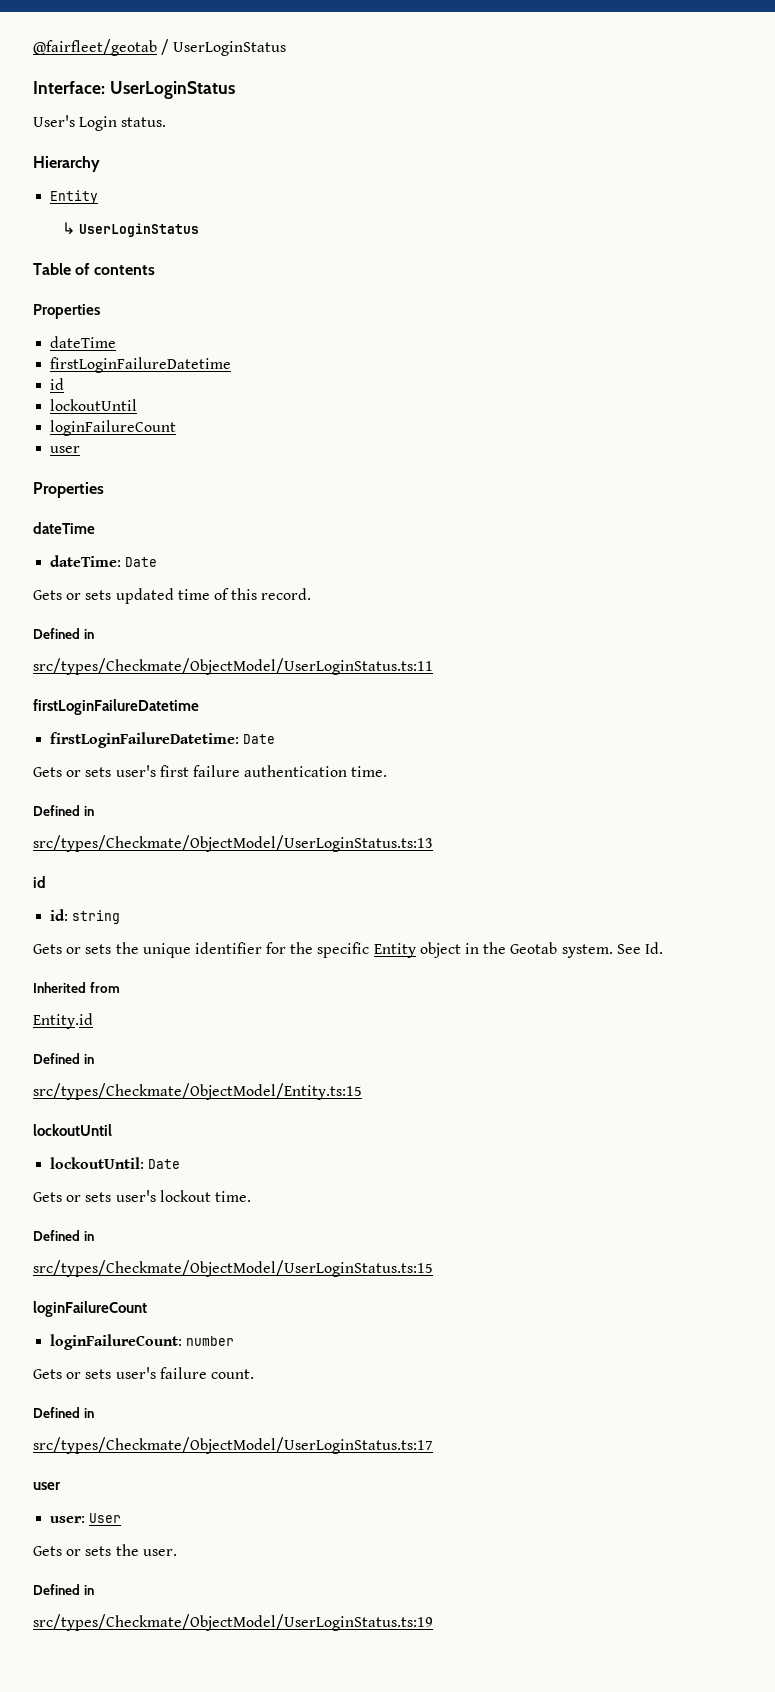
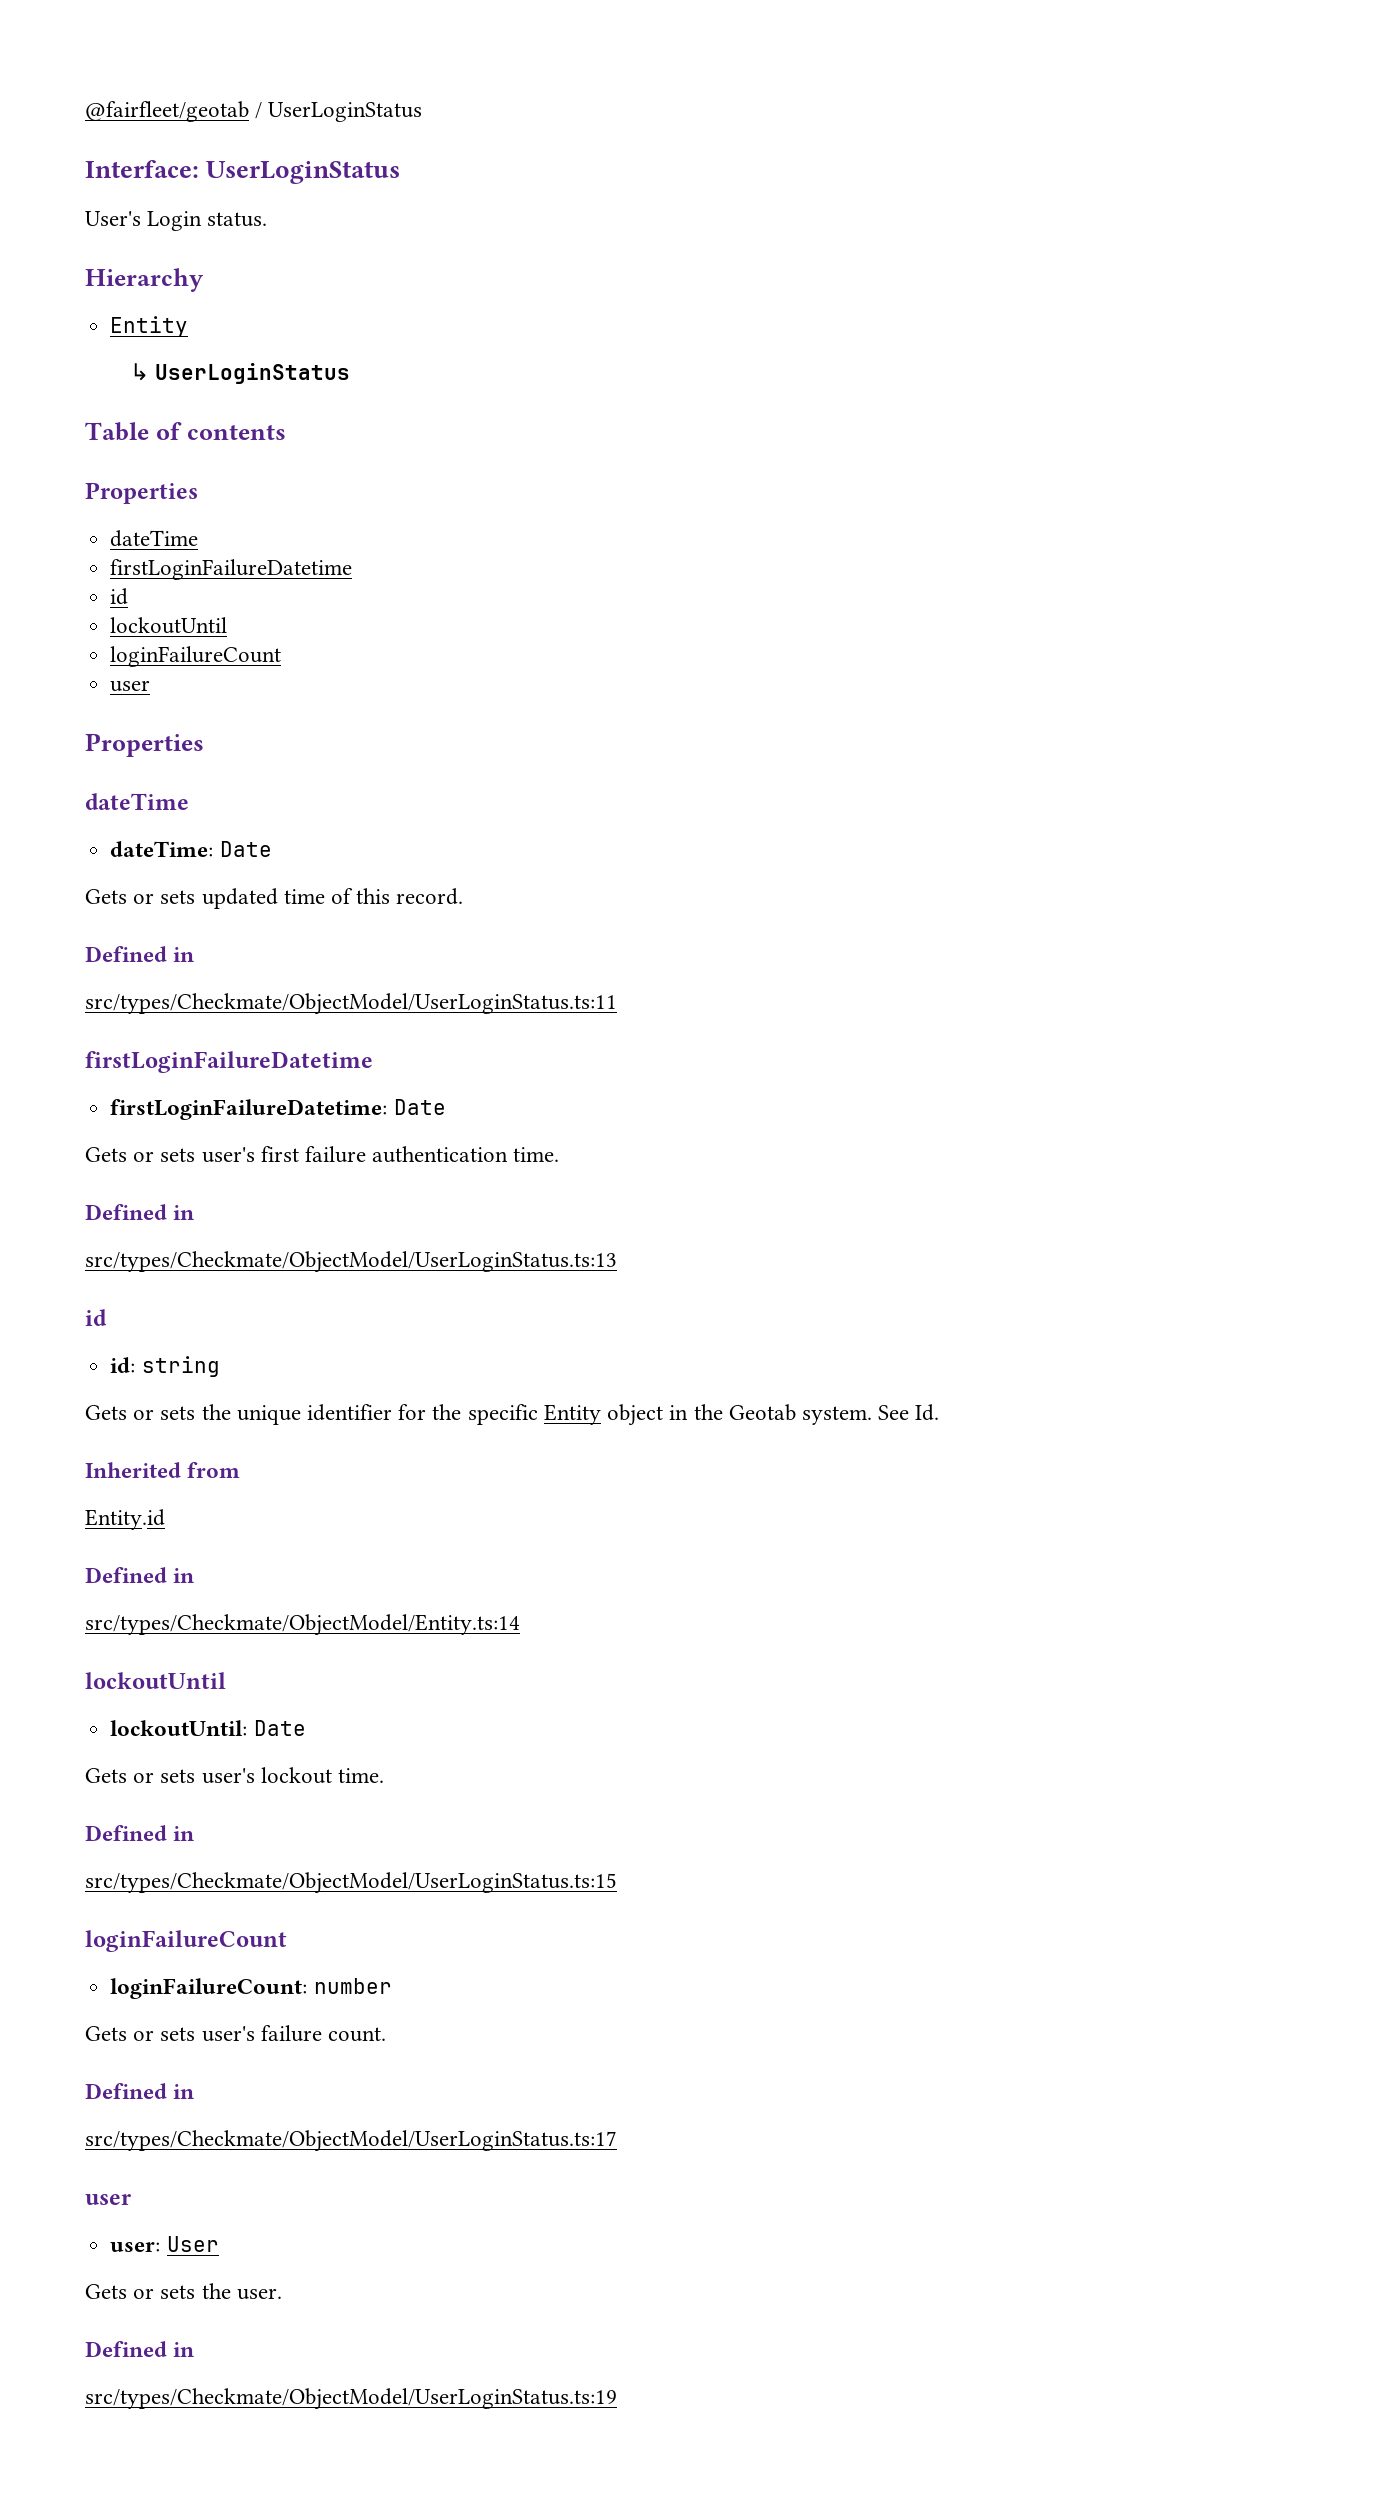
[33,1083,362,1100] src/types/Checkmate/ObjectModel/Entity.ts:15 -> [85,1614,520,1636] src/types/Checkmate/ObjectModel/Entity.ts:14

